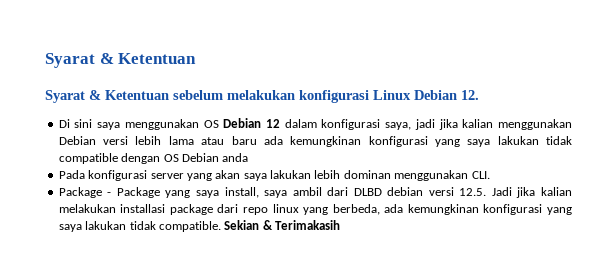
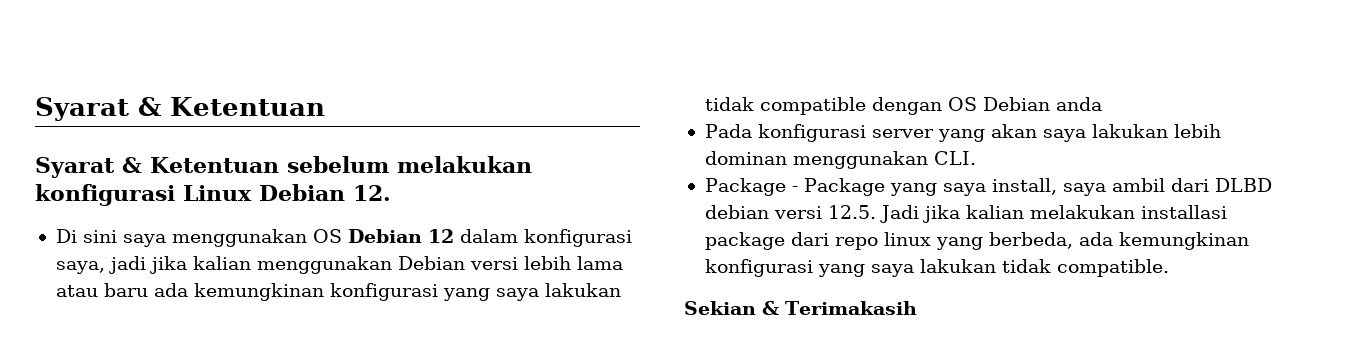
(221, 226) none -> (1169, 268) //

